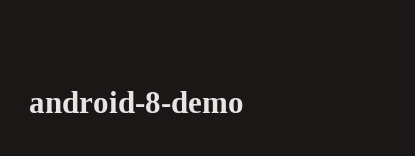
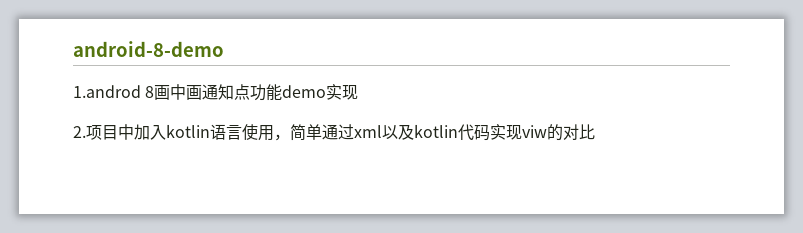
(244, 102) none -> [73,84,359,101] [73,124,595,141] // 1.androd 8画中画通知点功能demo实现 // 2.项目中加入kotlin语言使用，简单通过xml以及kotlin代码实现viw的对比

